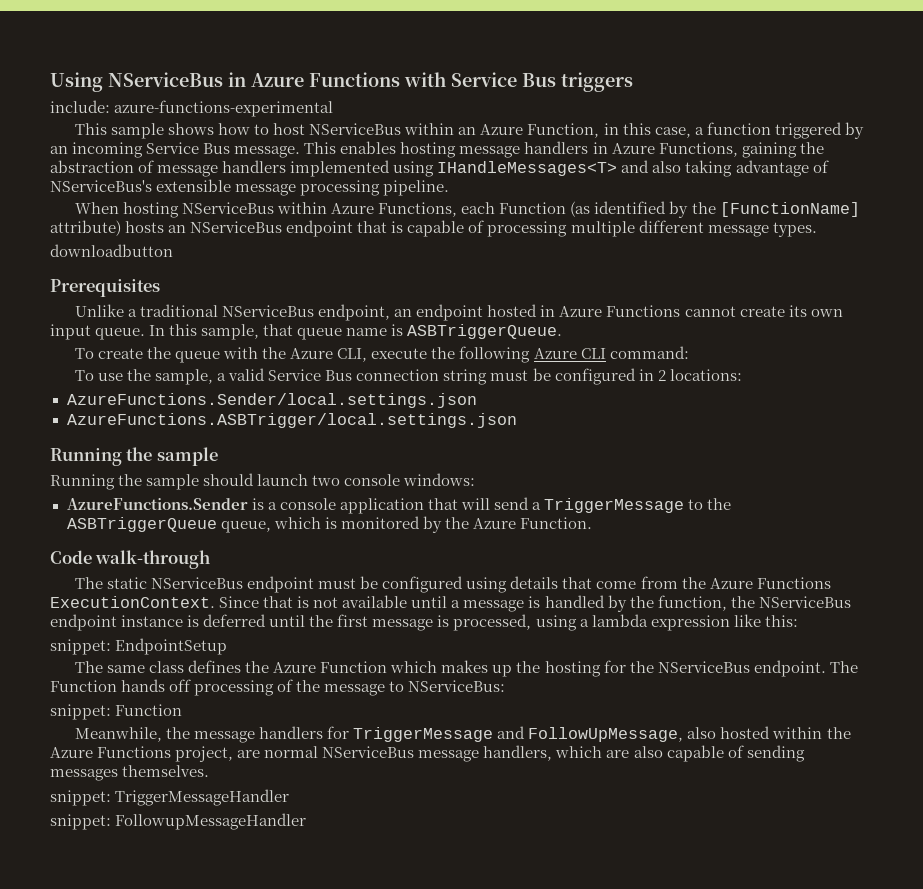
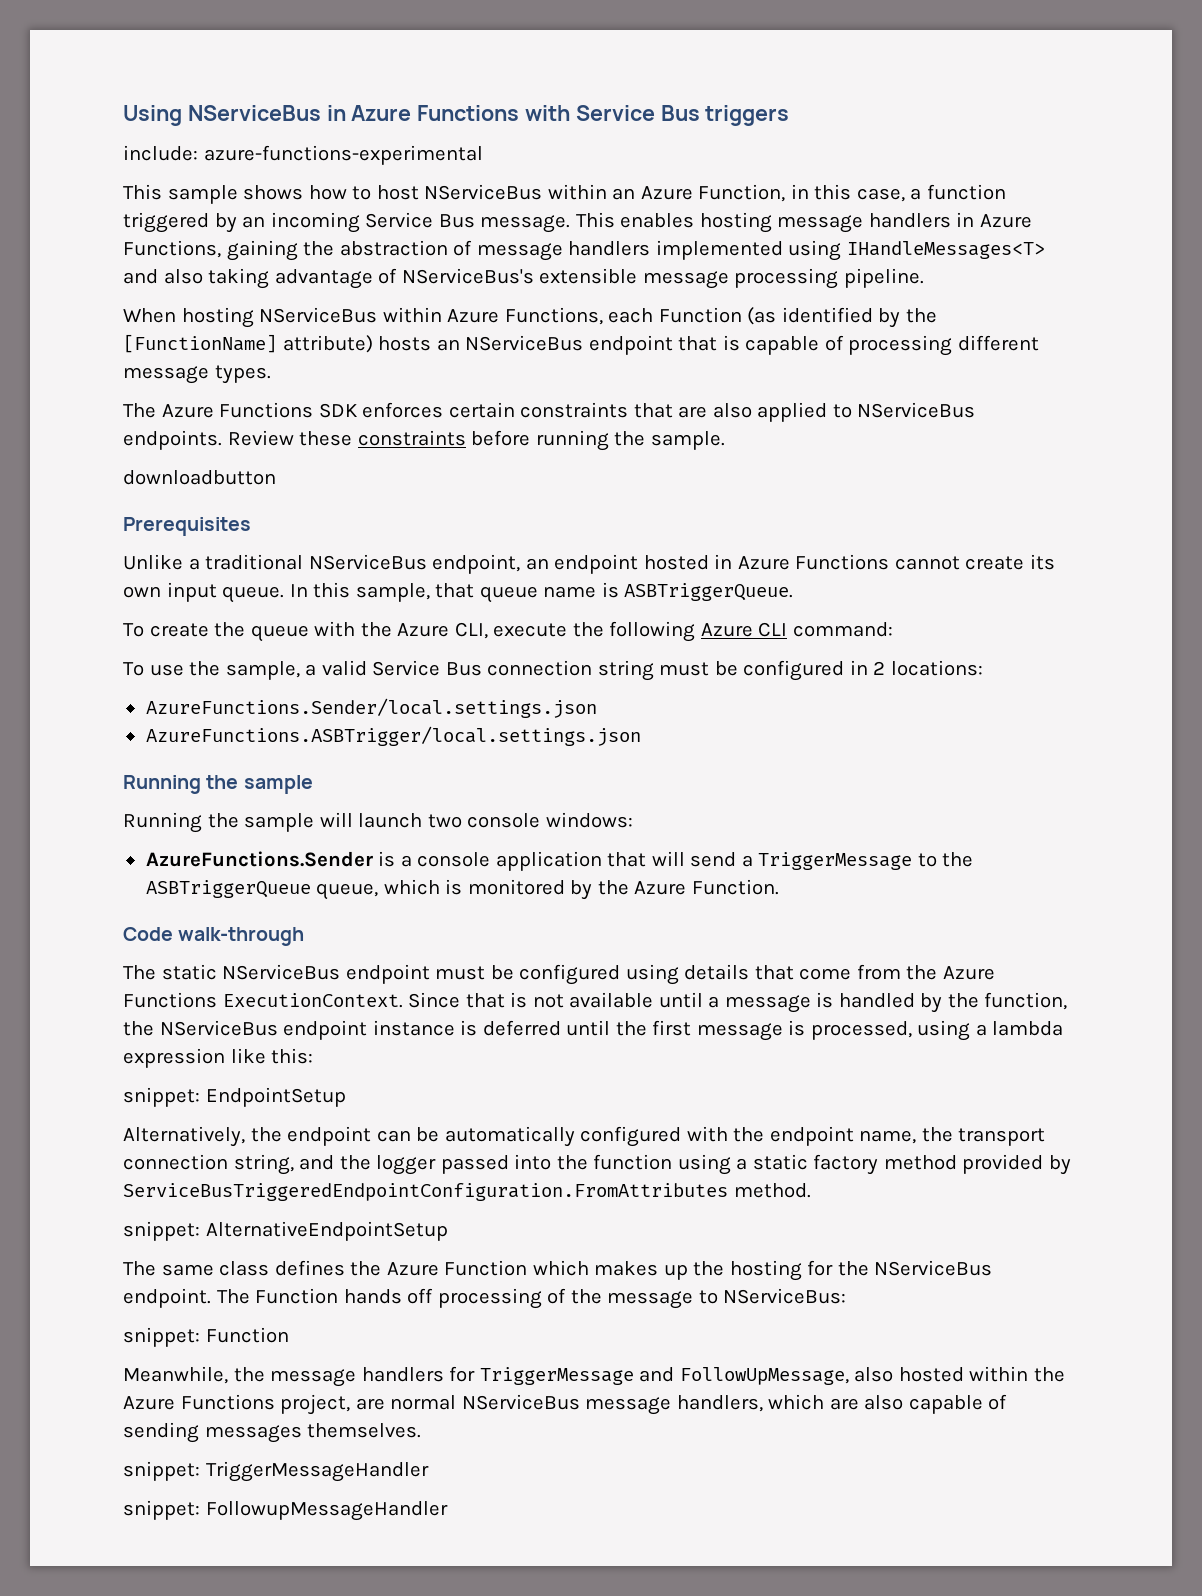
[570,221,635,237] multiple -> (953, 345) none
(817, 229) none -> [123,402,976,422] [123,430,725,451] // The Azure Functions SDK enforces certain constraints that are also applied to NServiceBus endpoints. Review these constraints before running the sample.
[203,473,255,486] should -> [319,812,353,827] will
(228, 646) none -> [123,1126,1046,1147] [123,1154,1072,1175] [123,1183,811,1201] [123,1221,448,1241] // Alternatively, the endpoint can be automatically configured with the endpoint name, the transport connection string, and the logger passed into the function using a static factory method provided by ServiceBusTriggeredEndpointConfiguration.FromAttributes method. // snippet: AlternativeEndpointSetup

